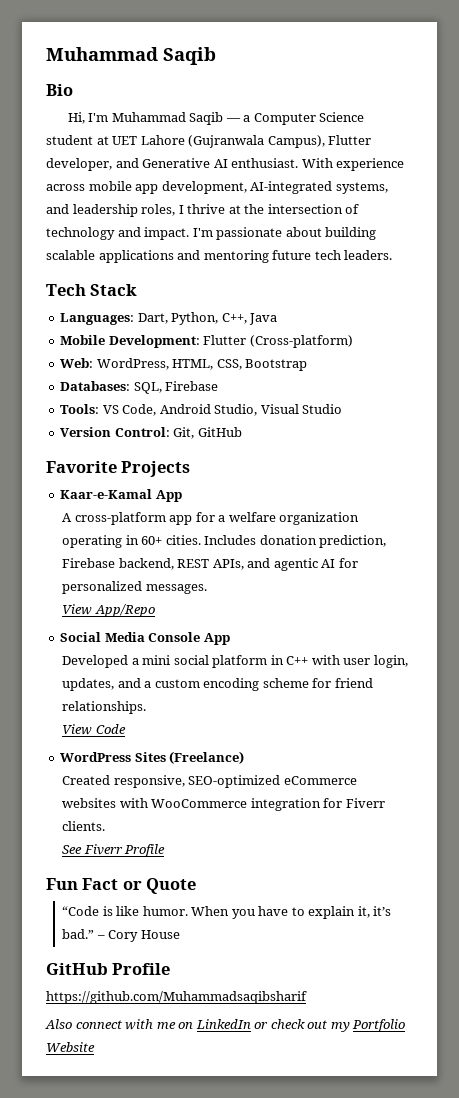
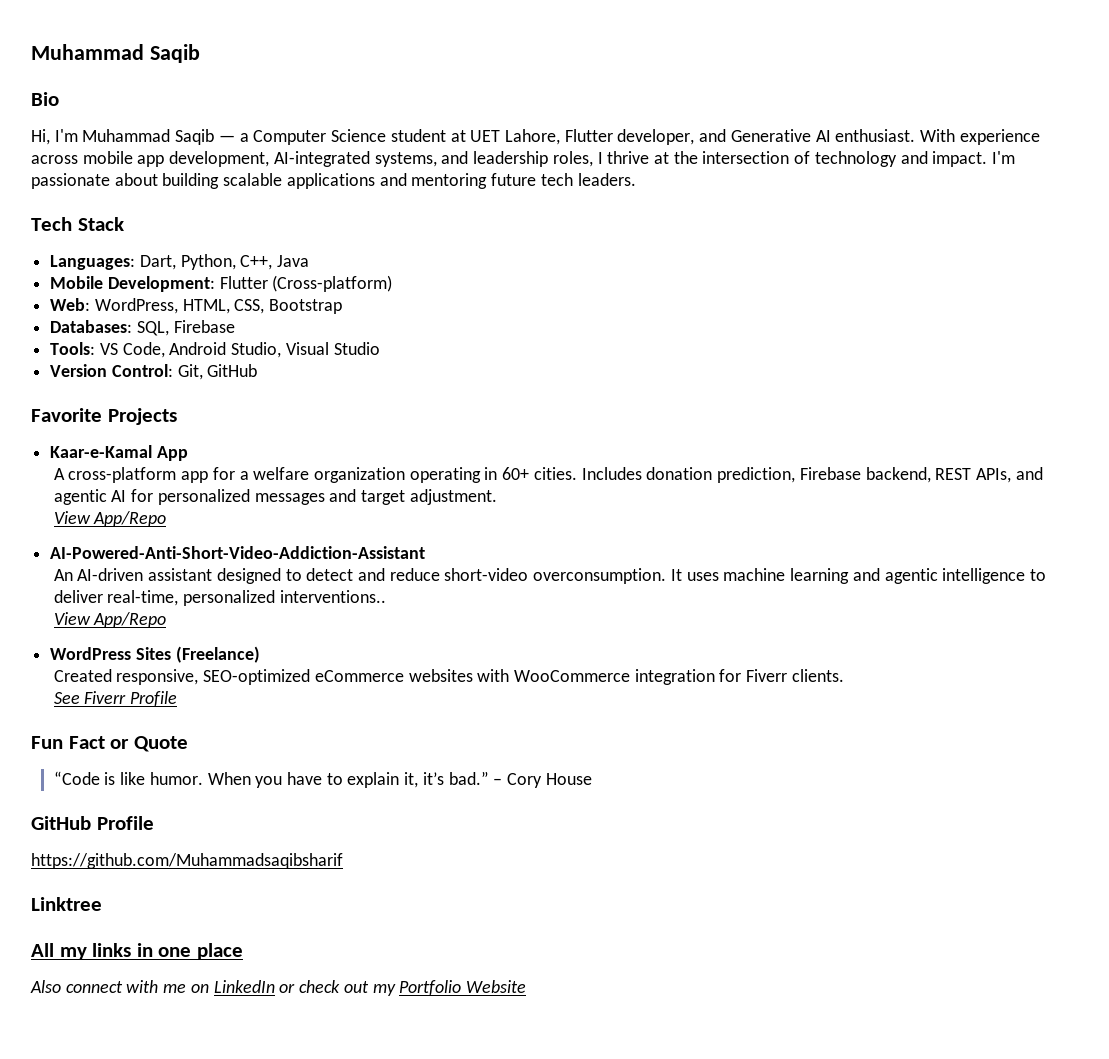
[140,135,325,148] Lahore (Gujranwala Campus), -> [504,129,560,145] Lahore,
[145,584,207,594] [62,604,155,617] [60,632,230,645] [62,655,408,668] [62,678,373,691] [62,701,147,714] [62,724,126,735] messages. // View App/Repo // Social Media Console App // Developed a mini social platform in C++ with user login, updates, and a custom encoding scheme for friend relationships. // View Code -> [254,489,497,505] [53,511,167,527] [50,546,426,559] [53,568,1046,584] [53,590,386,606] [53,612,167,628] messages and target adjustment. // View App/Repo // AI-Powered-Anti-Short-Video-Addiction-Assistant // An AI-driven assistant designed to detect and reduce short-video overconsumption. It uses machine learning and agentic intelligence to deliver real-time, personalized interventions.. // View App/Repo
(307, 997) none -> [31,897,102,911] [31,943,243,960] // Linktree // All my links in one place

